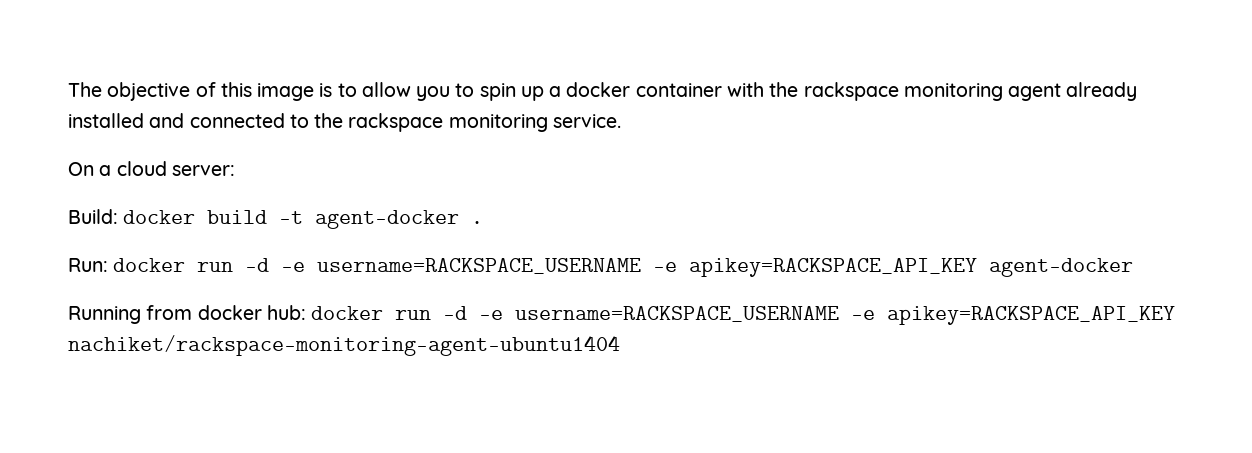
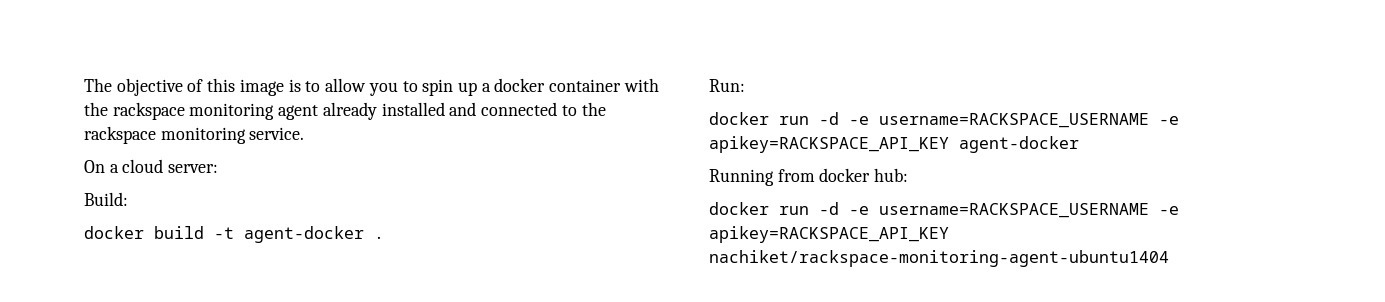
(118, 216) none -> (128, 199) //
(108, 265) none -> (745, 85) //
(306, 312) none -> (909, 175) //

